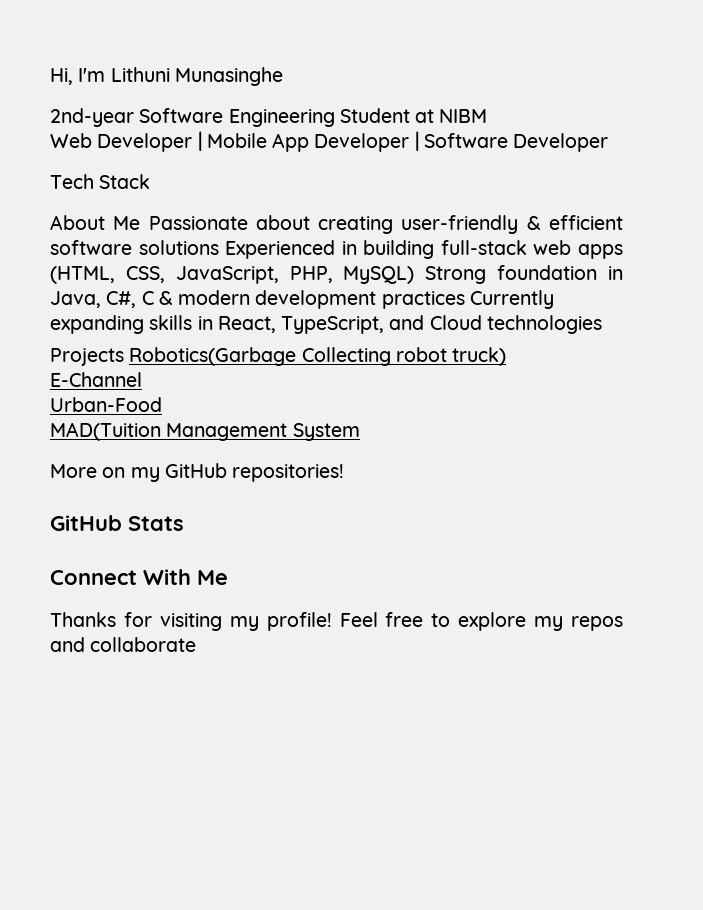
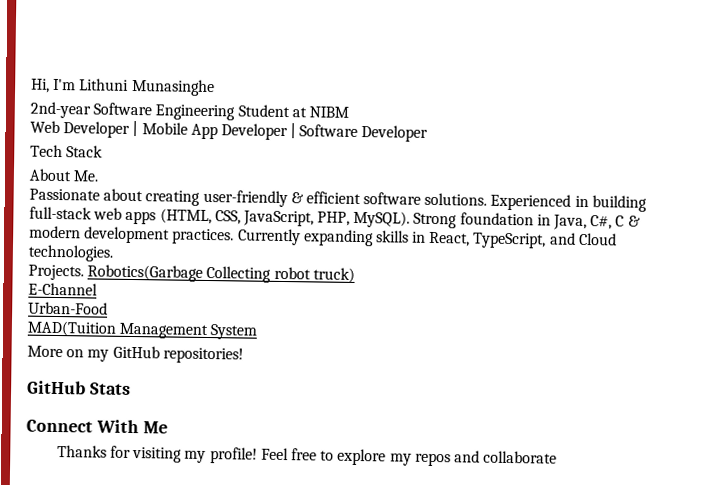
[113,216,141,230] Me -> [73,170,99,182] Me. //
[138,240,219,255] solutions -> [424,192,488,206] solutions.
[343,266,415,284] MySQL) -> [353,210,411,228] MySQL).
[381,291,465,309] practices -> [172,228,235,245] practices.
[486,315,602,334] [50,348,124,366] technologies // Projects -> [28,244,114,262] [28,264,84,281] technologies. // Projects.

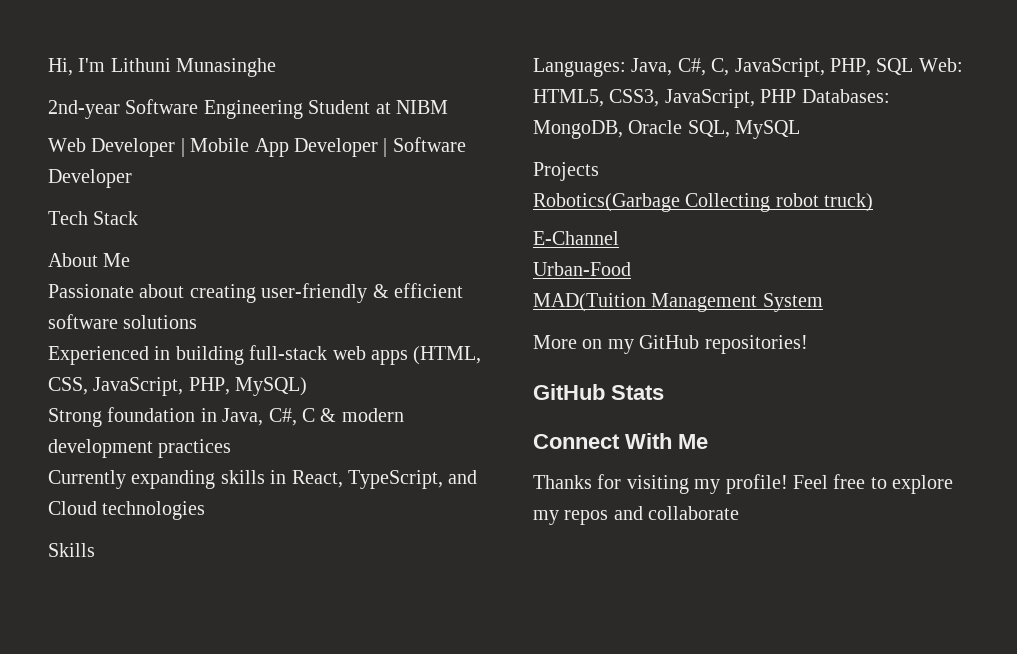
[73,170,99,182] Me. -> [103,253,131,267] Me
[424,192,488,206] solutions. -> [123,315,198,329] solutions //
[353,210,411,228] MySQL). -> [235,377,308,396] MySQL) //
[172,228,235,245] practices. -> [158,439,232,458] practices //
[28,244,114,262] [28,264,84,281] technologies. // Projects. -> [102,501,206,520] [48,543,95,557] [533,58,963,77] [533,89,890,108] [533,120,801,139] [533,162,599,181] technologies // Skills // Languages: Java, C#, C, JavaScript, PHP, SQL Web: HTML5, CSS3, JavaScript, PHP Databases: MongoDB, Oracle SQL, MySQL // Projects //

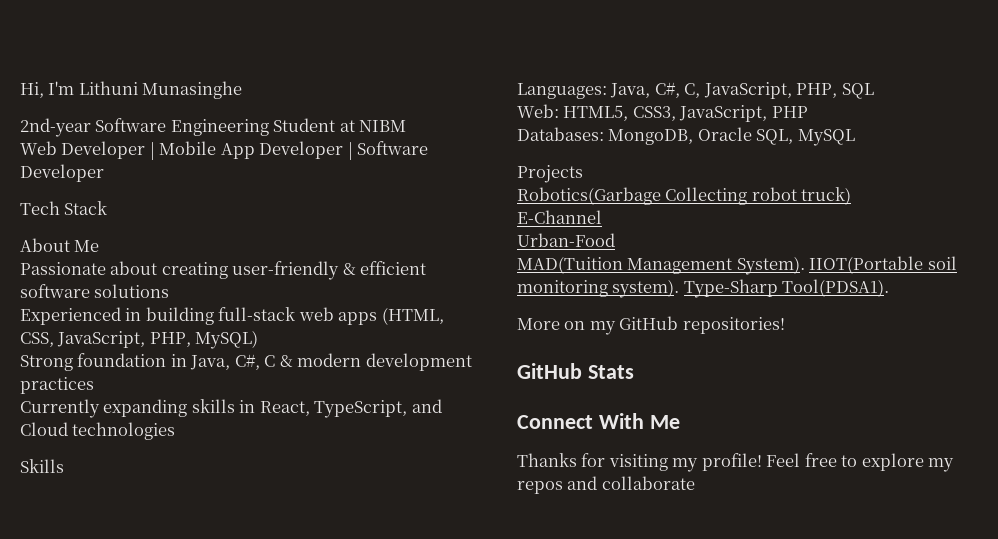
(914, 66) none -> (874, 91) //
(797, 96) none -> (808, 112) //
[762,293,823,312] System -> [736,256,957,275] [517,279,890,298] System). IIOT(Portable soil monitoring system). Type-Sharp Tool(PDSA1).

